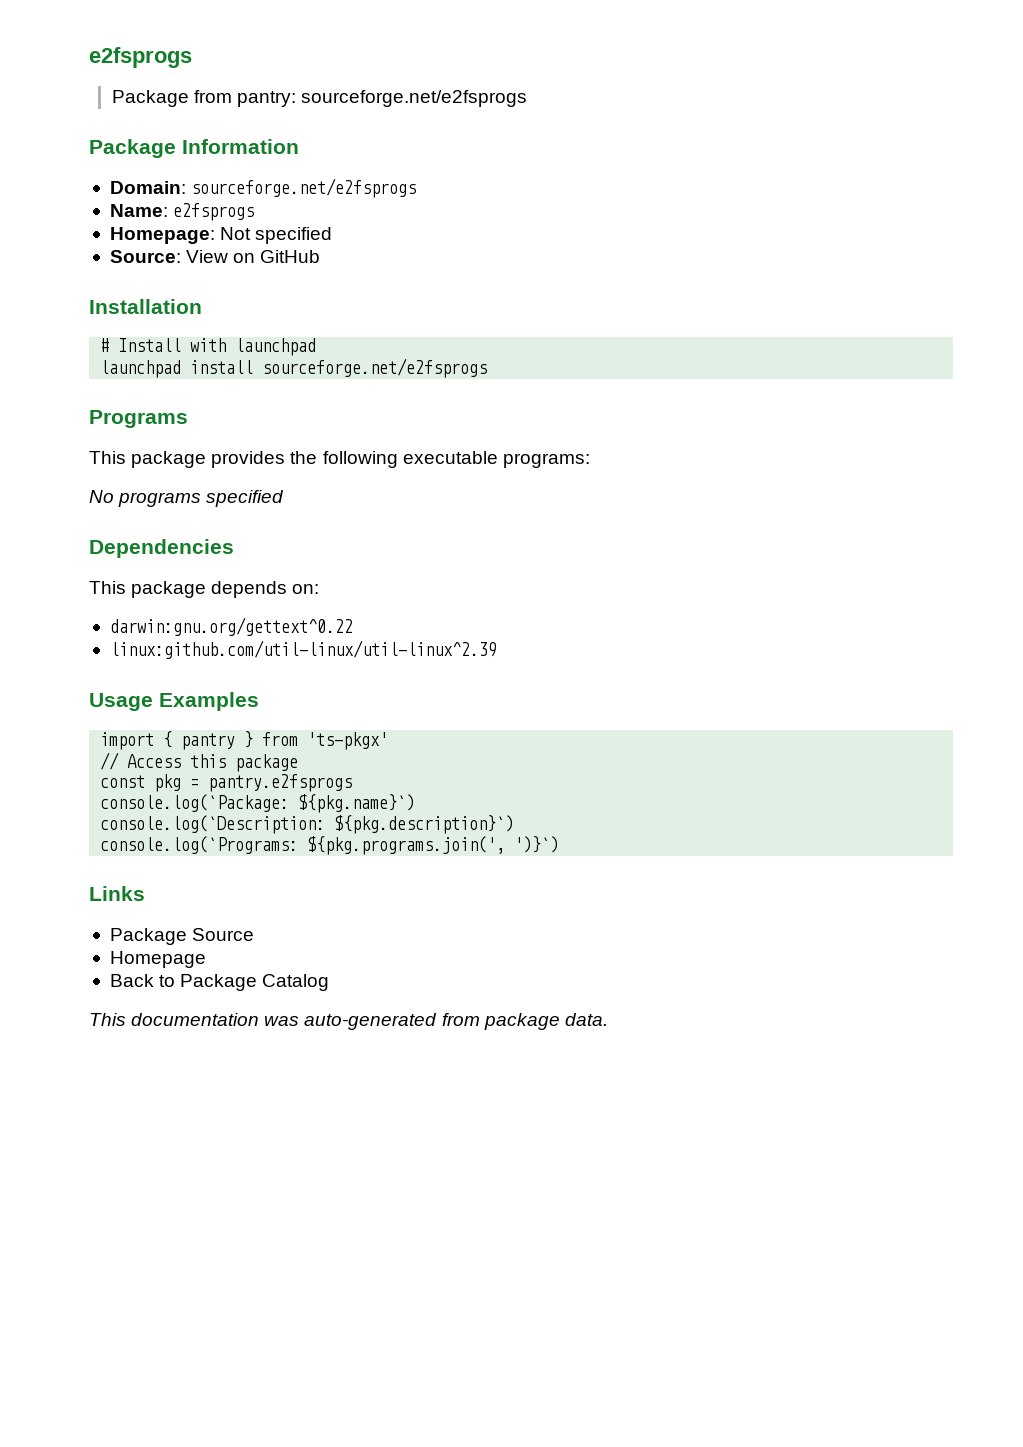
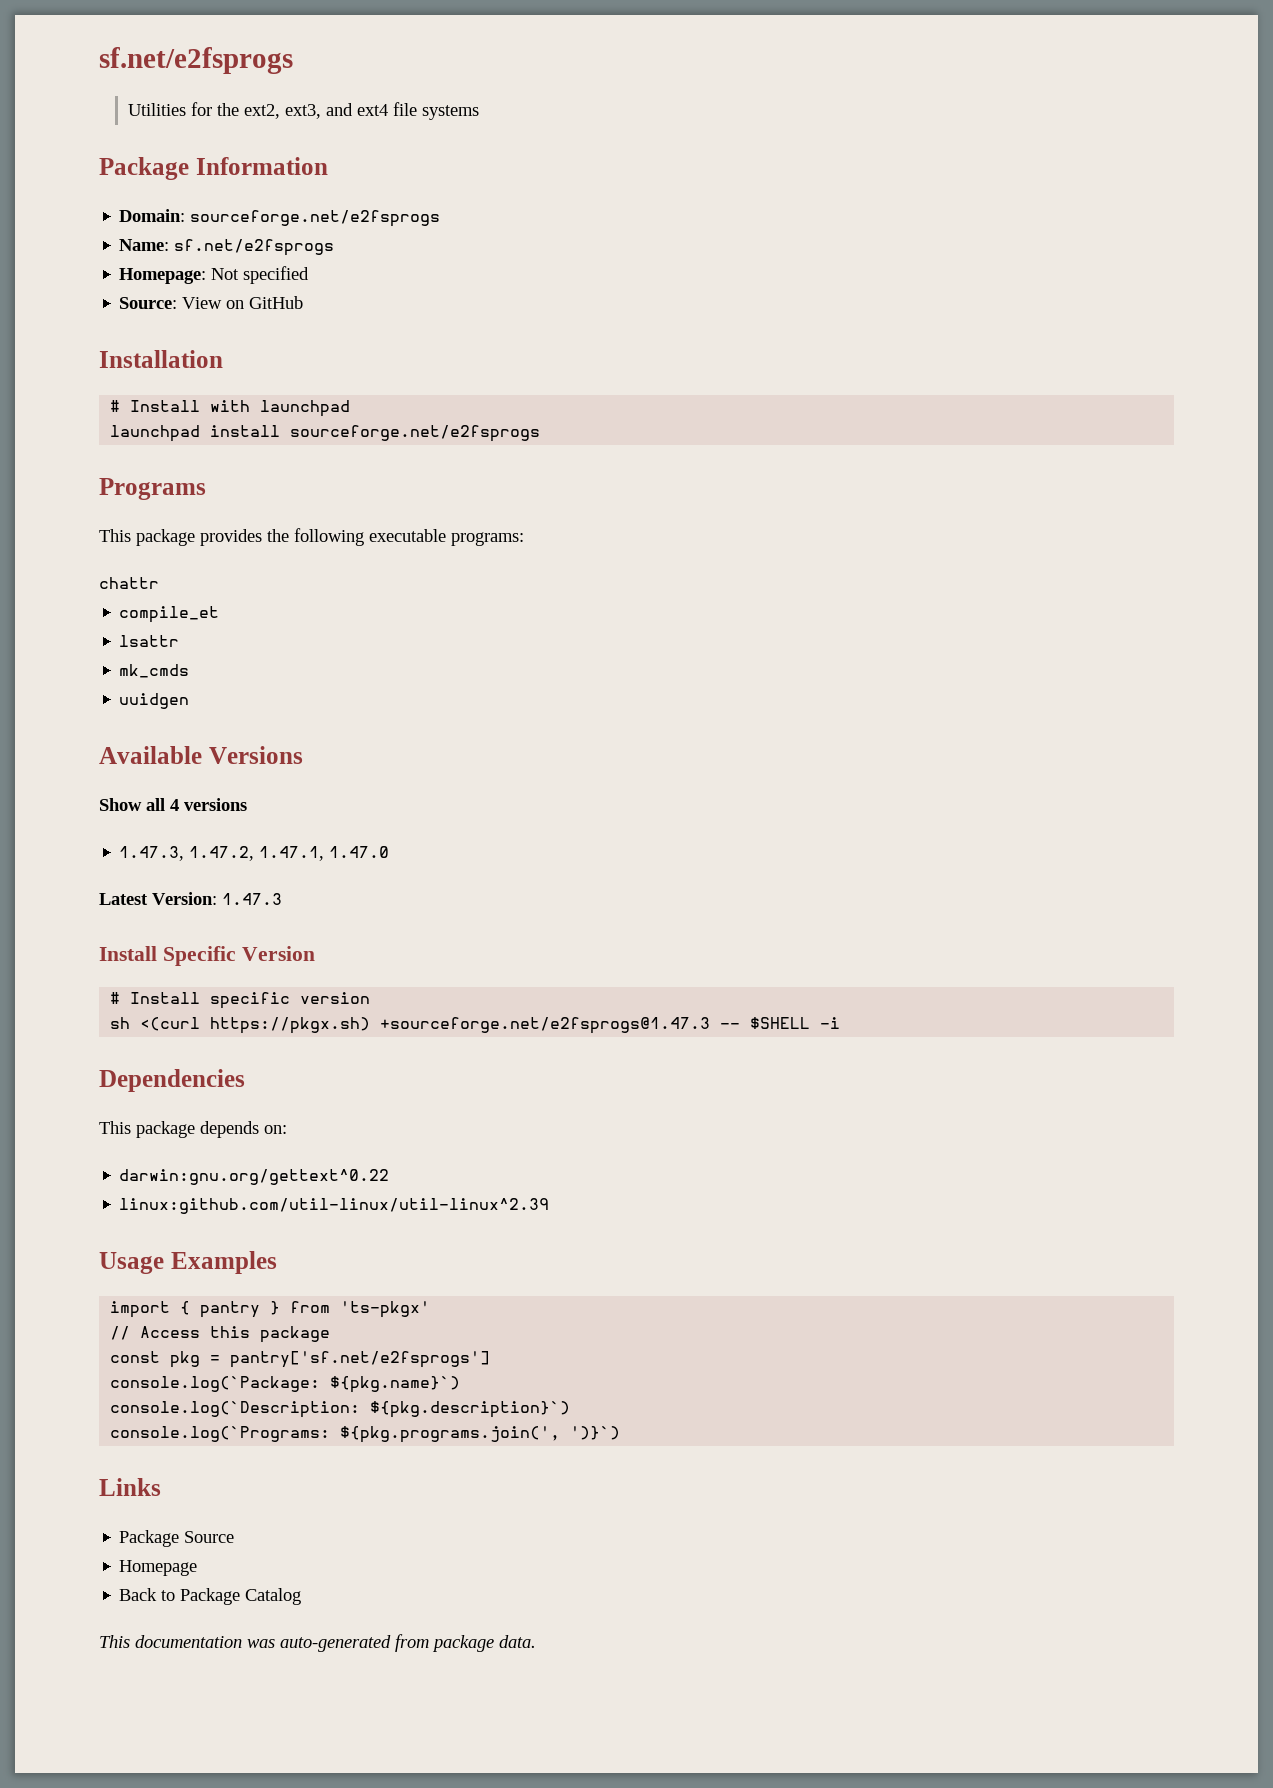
[89,47,192,68] [111,90,528,107] e2fsprogs // Package from pantry: sourceforge.net/e2fsprogs -> [99,47,293,74] [127,102,479,120] sf.net/e2fsprogs // Utilities for the ext2, ext3, and ext4 file systems
[173,203,255,221] e2fsprogs -> [174,239,335,256] sf.net/e2fsprogs
[89,490,285,507] No programs specified -> [99,577,159,589] [119,606,220,623] [119,635,180,647] [119,664,190,678] [119,693,190,709] [99,746,303,764] [99,798,247,811] [119,846,390,861] [99,892,282,905] [99,946,315,966] [110,992,371,1009] [110,1017,841,1034] chattr // compile_et // lsattr // mk_cmds // uuidgen // Available Versions // Show all 4 versions // 1.47.3, 1.47.2, 1.47.1, 1.47.0 // Latest Version: 1.47.3 // Install Specific Version // # Install specific version // sh <(curl https://pkgx.sh) +sourceforge.net/e2fsprogs@1.47.3 -- $SHELL -i
[208,774,353,792] pantry.e2fsprogs -> [230,1351,491,1368] pantry['sf.net/e2fsprogs']

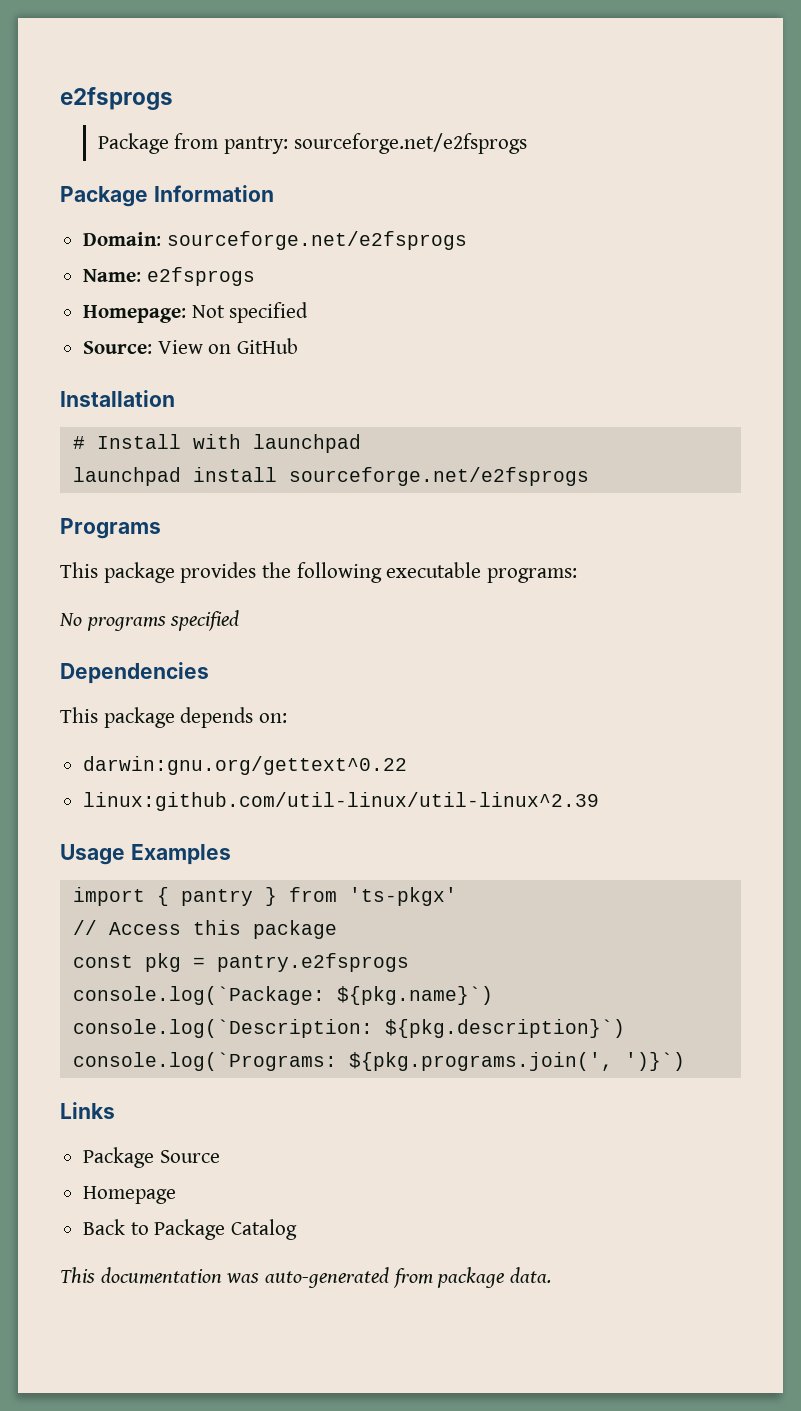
[99,47,293,74] [127,102,479,120] sf.net/e2fsprogs // Utilities for the ext2, ext3, and ext4 file systems -> [60,87,173,110] [97,133,527,154] e2fsprogs // Package from pantry: sourceforge.net/e2fsprogs
[174,239,335,256] sf.net/e2fsprogs -> [146,267,255,286] e2fsprogs
[99,577,159,589] [119,606,220,623] [119,635,180,647] [119,664,190,678] [119,693,190,709] [99,746,303,764] [99,798,247,811] [119,846,390,861] [99,892,282,905] [99,946,315,966] [110,992,371,1009] [110,1017,841,1034] chattr // compile_et // lsattr // mk_cmds // uuidgen // Available Versions // Show all 4 versions // 1.47.3, 1.47.2, 1.47.1, 1.47.0 // Latest Version: 1.47.3 // Install Specific Version // # Install specific version // sh <(curl https://pkgx.sh) +sourceforge.net/e2fsprogs@1.47.3 -- $SHELL -i -> [59,610,240,631] No programs specified
[230,1351,491,1368] pantry['sf.net/e2fsprogs'] -> [216,953,409,972] pantry.e2fsprogs

